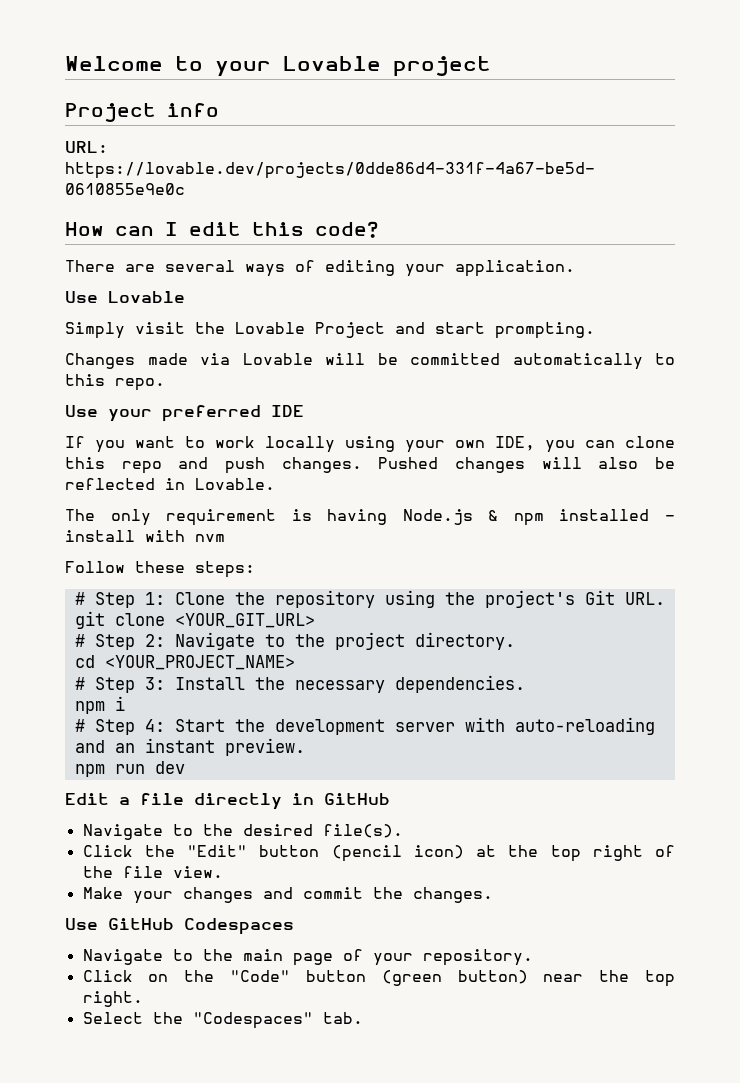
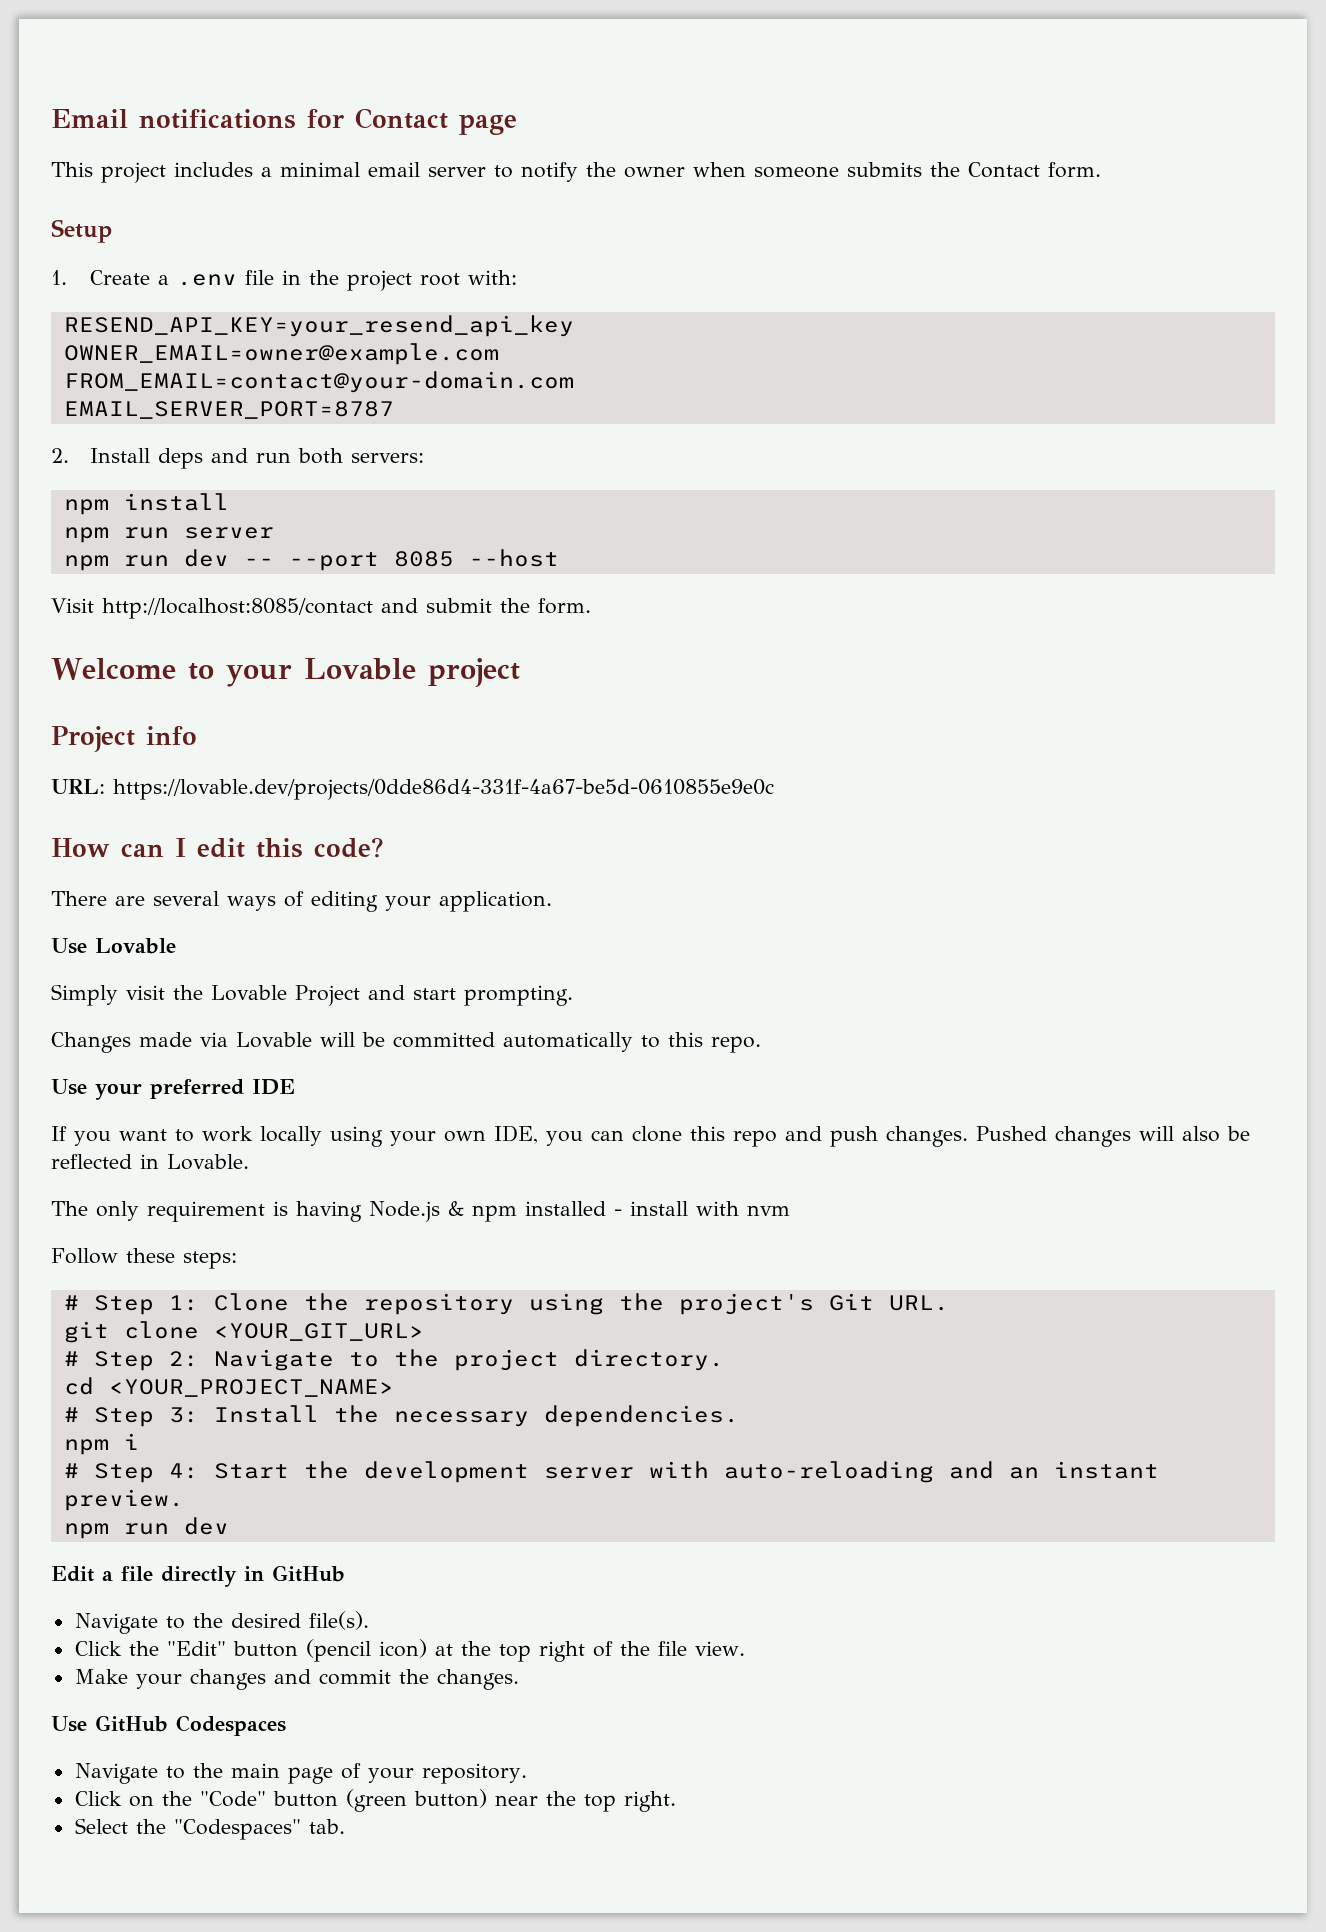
(65, 63) none -> [51,108,517,135] [51,162,1101,183] [51,219,112,243] [51,270,518,291] [63,315,574,337] [63,343,499,365] [63,371,574,393] [63,401,394,419] [51,448,425,469] [63,493,229,515] [63,527,274,543] [63,549,559,571] [51,598,591,619] Email notifications for Contact page // This project includes a minimal email server to notify the owner when someone submits the Contact form. // Setup // 1. Create a .env file in the project root with: // RESEND_API_KEY=your_resend_api_key // OWNER_EMAIL=owner@example.com // FROM_EMAIL=contact@your-domain.com // EMAIL_SERVER_PORT=8787 // 2. Install deps and run both servers: // npm install // npm run server // npm run dev -- --port 8085 --host // Visit http://localhost:8085/contact and submit the form. //

